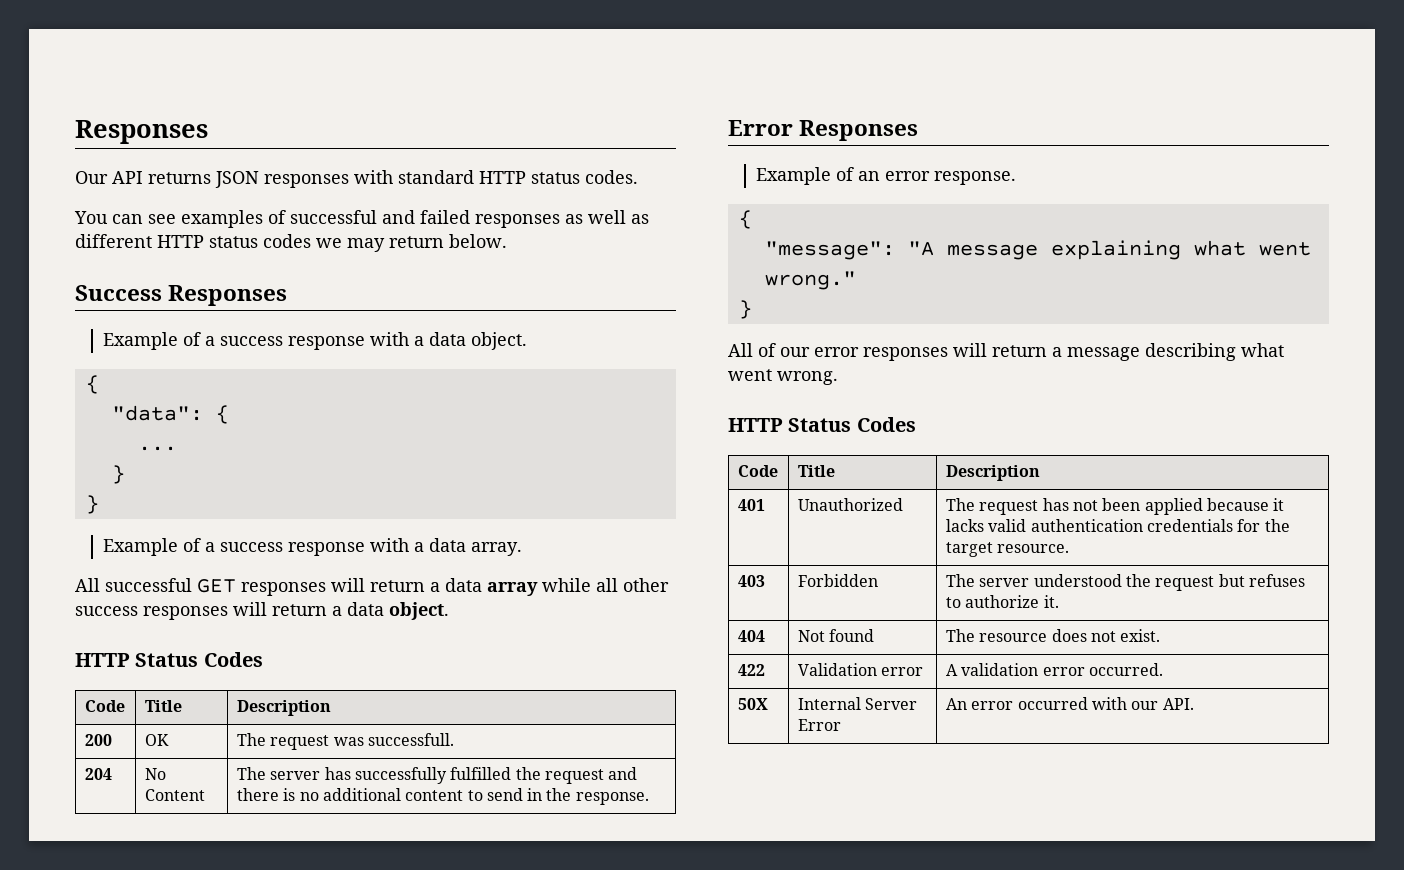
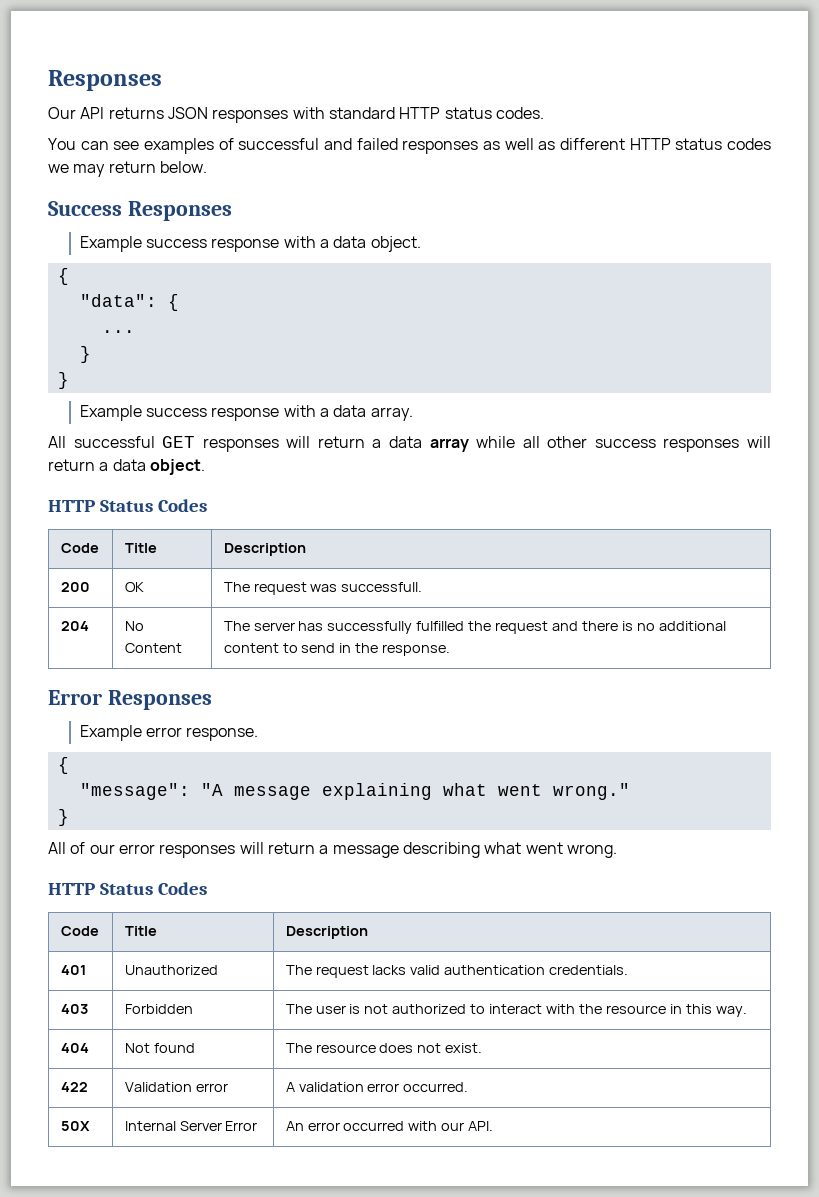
[183,332,216,346] of a -> (142, 244) none
[183,538,216,552] of a -> (142, 413) none
[836,167,881,181] of an -> (142, 733) none
[1042,498,1285,515] [945,519,1290,532] [945,542,1070,557] [737,575,765,587] [797,574,878,587] [945,574,1305,591] [945,595,1059,608] has not been applied because it lacks valid authentication credentials for the target resource. // 403 | Forbidden | The server understood the request but refuses to authorize it. -> [372,965,629,975] [60,1004,88,1014] [124,1004,193,1014] [285,1004,747,1017] lacks valid authentication credentials. // 403 | Forbidden | The user is not authorized to interact with the resource in this way.

